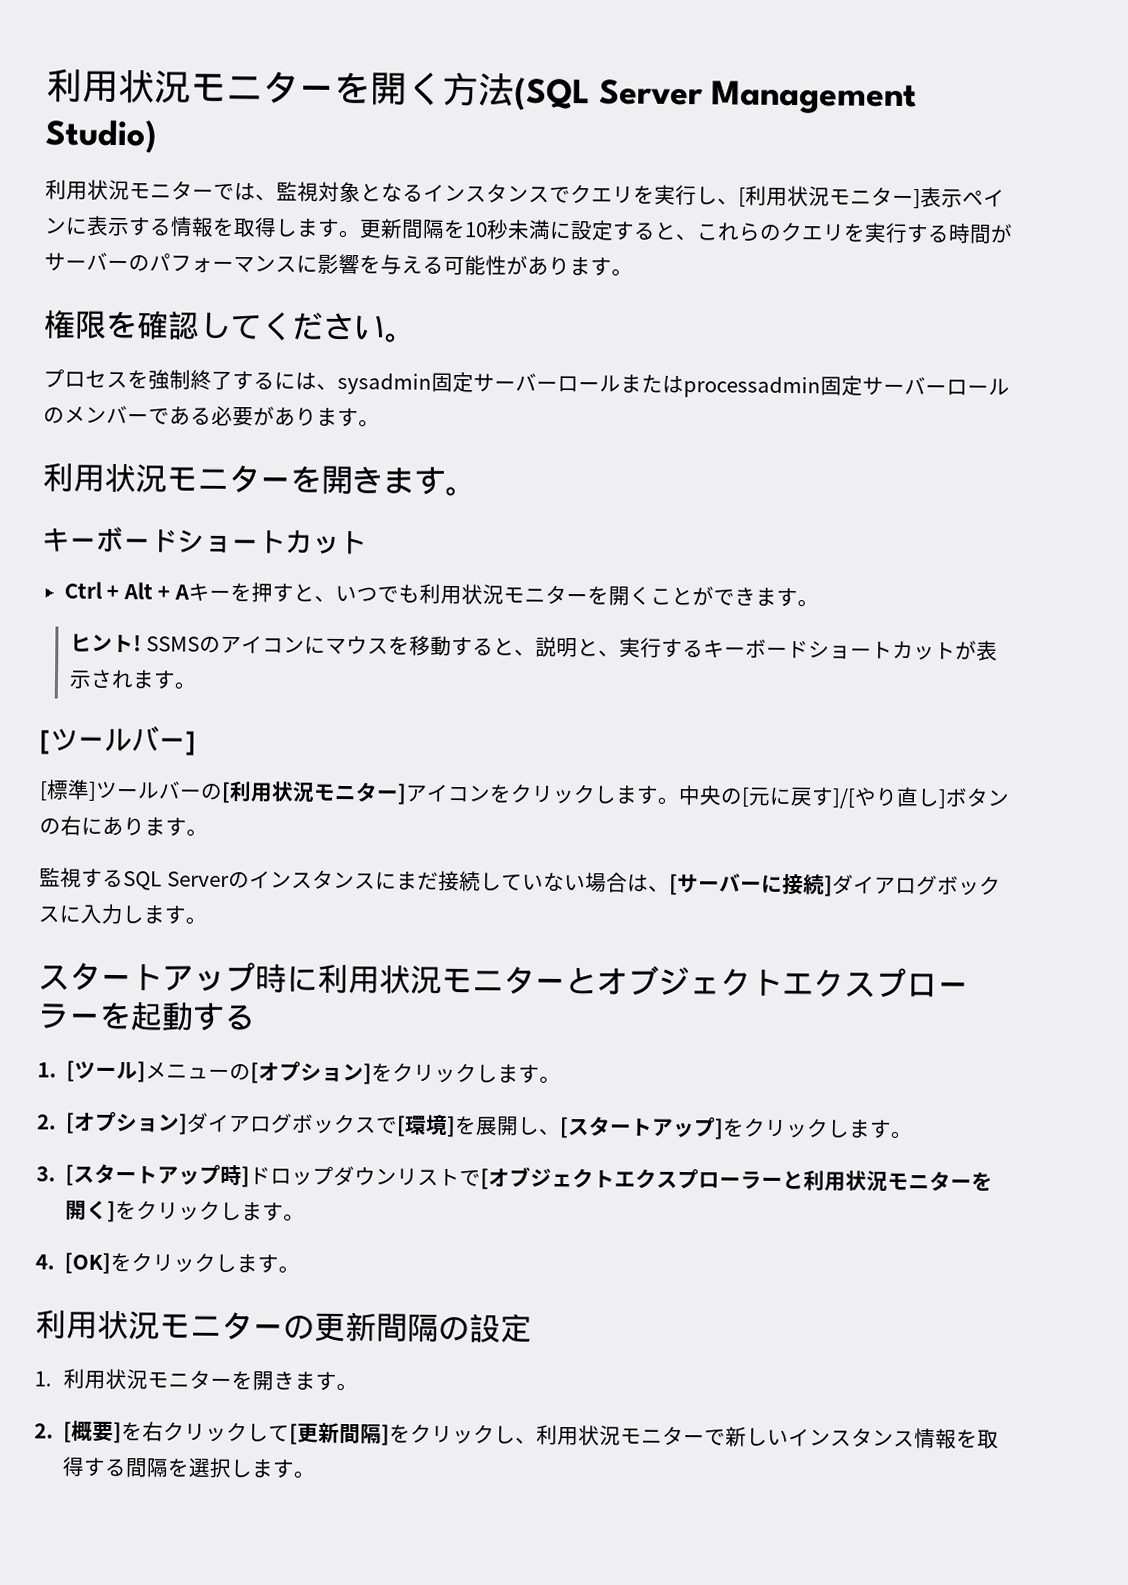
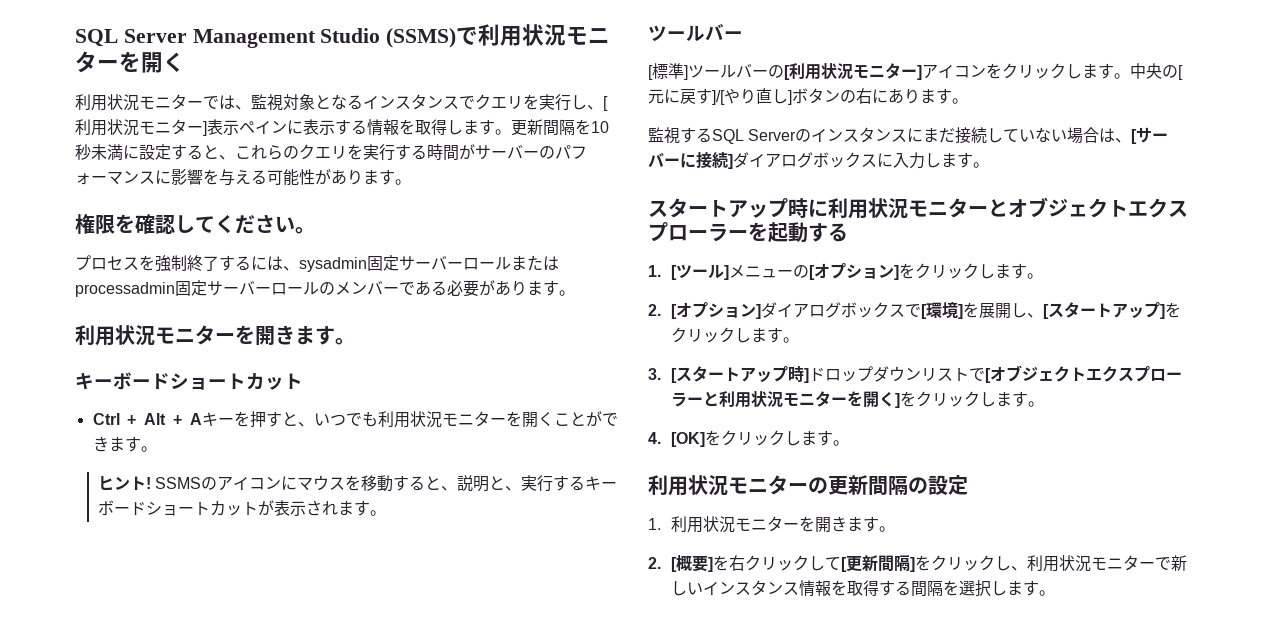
[46,68,918,115] [45,119,157,154] 利用状況モニターを開く方法(SQL Server Management Studio) -> [75,24,611,48] [75,51,185,73] SQL Server Management Studio (SSMS)で利用状況モニターを開く
[40,726,196,756] [ツールバー] -> [648,24,743,41] ツールバー

